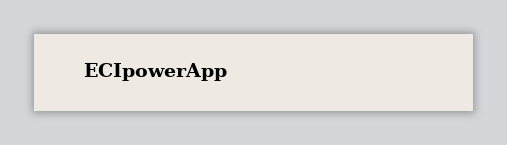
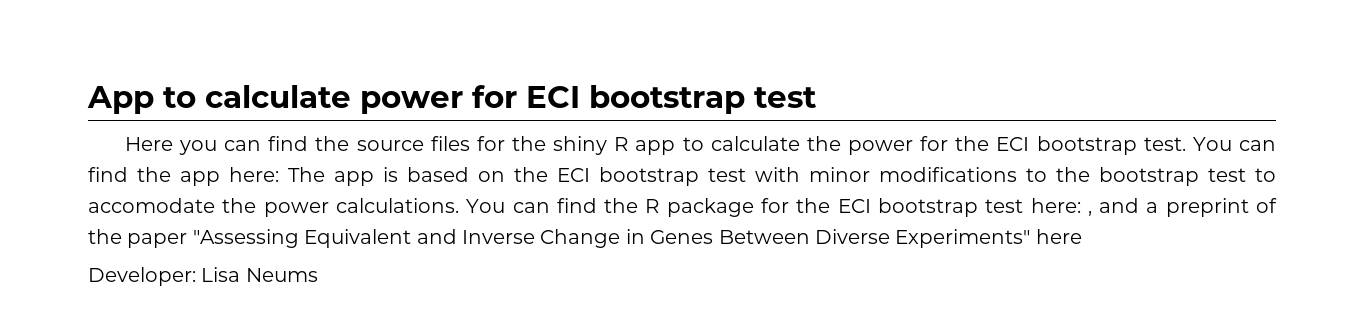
[84,63,227,81] ECIpowerApp -> [87,85,816,114] [124,136,1276,155] [88,167,1276,186] [88,198,1277,217] [88,229,1082,248] [88,267,318,286] App to calculate power for ECI bootstrap test // Here you can find the source files for the shiny R app to calculate the power for the ECI bootstrap test. You can find the app here: The app is based on the ECI bootstrap test with minor modifications to the bootstrap test to accomodate the power calculations. You can find the R package for the ECI bootstrap test here: , and a preprint of the paper "Assessing Equivalent and Inverse Change in Genes Between Diverse Experiments" here // Developer: Lisa Neums

